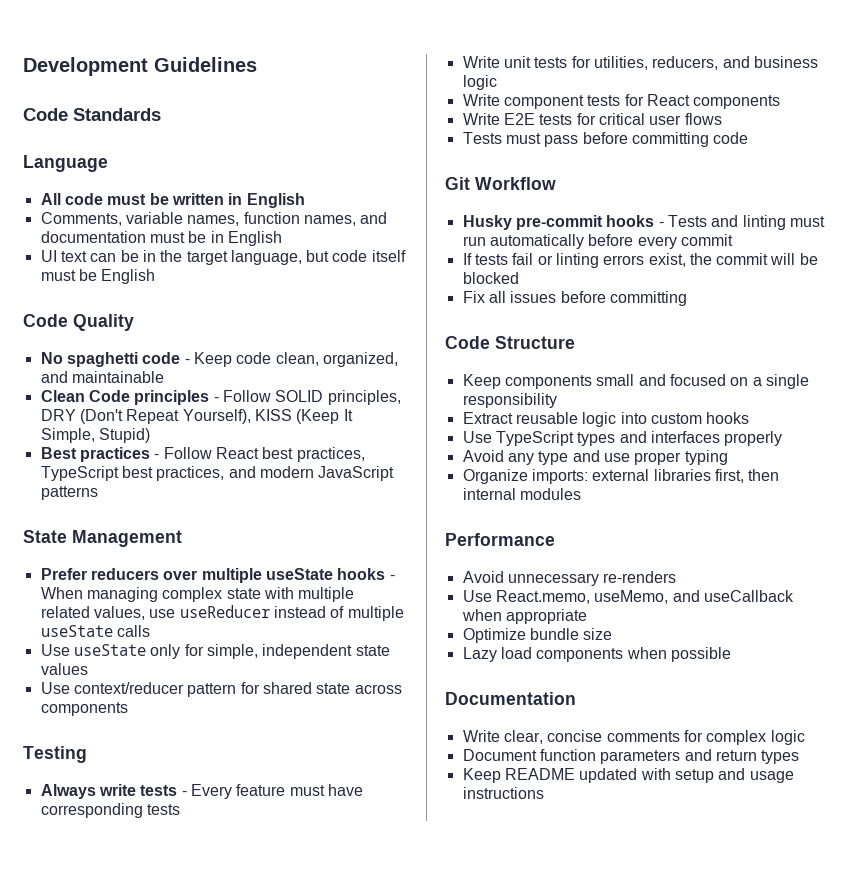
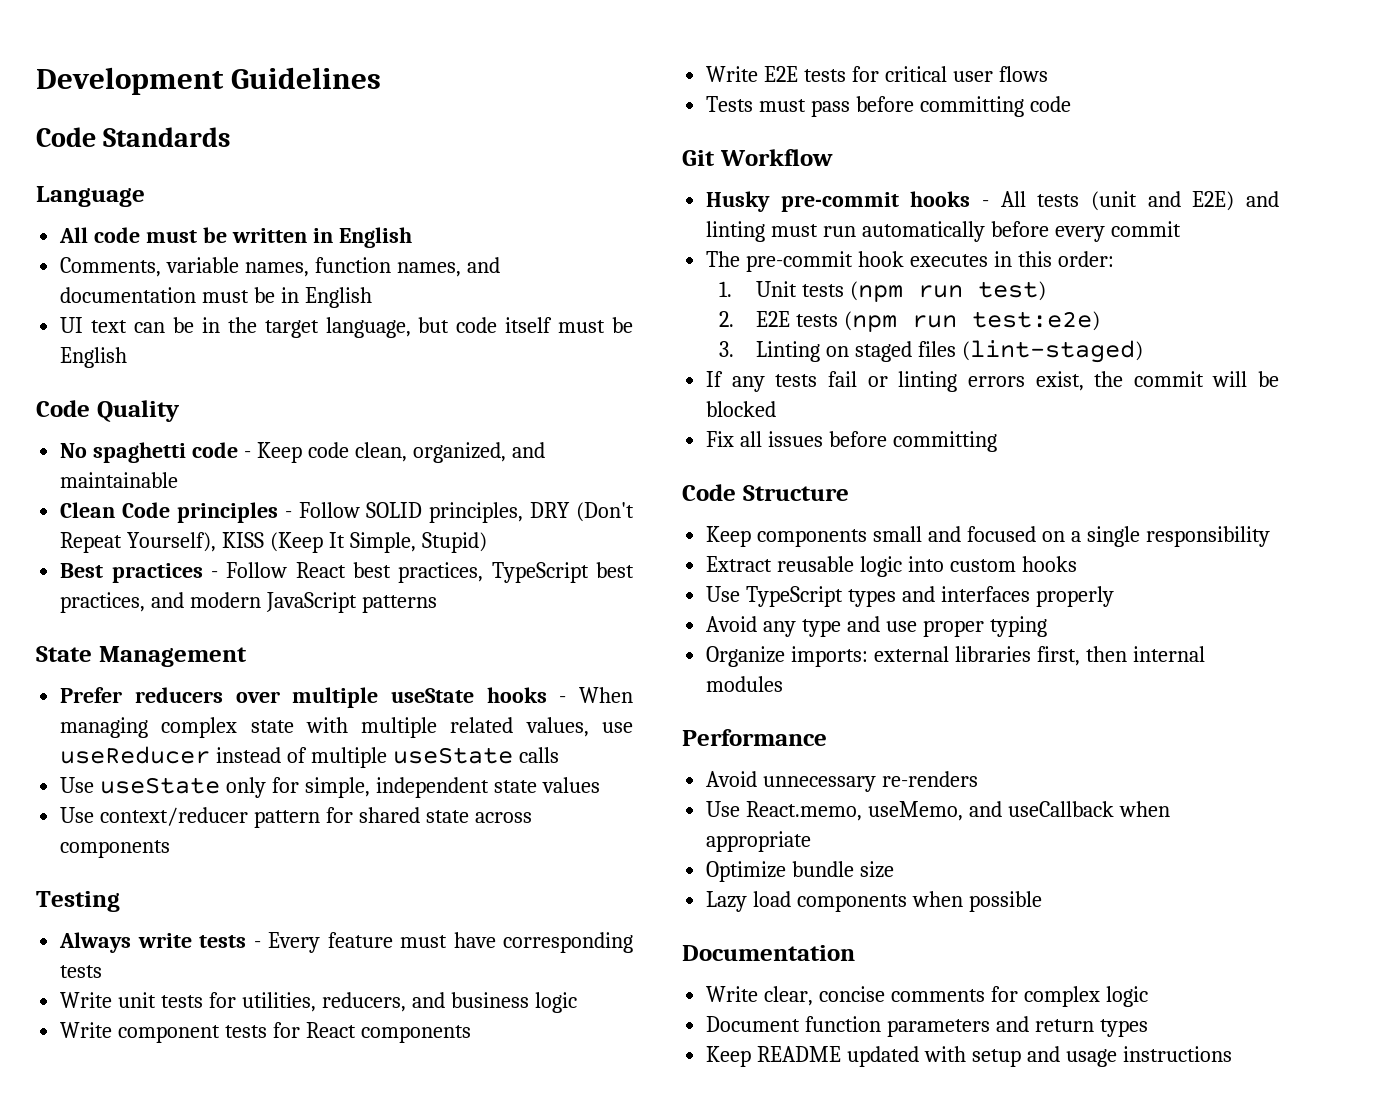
[667,215,707,227] Tests -> [1000,191,1235,211] All tests (unit and E2E)
(733, 240) none -> [706,251,1114,272] [719,281,1047,302] [719,311,1101,332] [719,340,1144,363] // The pre-commit hook executes in this order: // 1. Unit tests (npm run test) // 2. E2E tests (npm run test:e2e) // 3. Linting on staged files (lint-staged)
(472, 259) none -> [731,376,765,392] any

